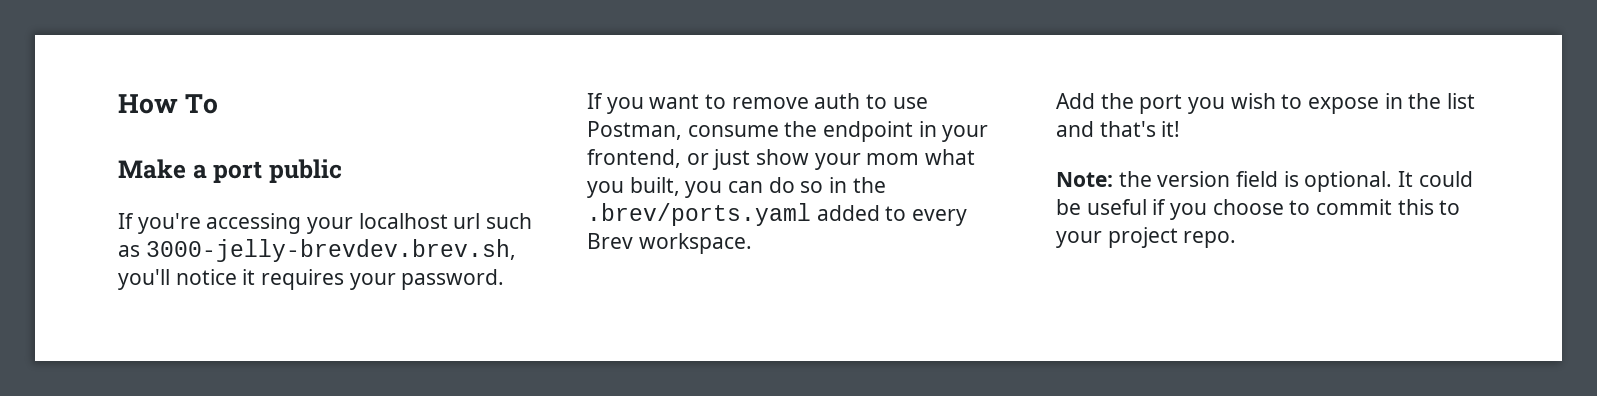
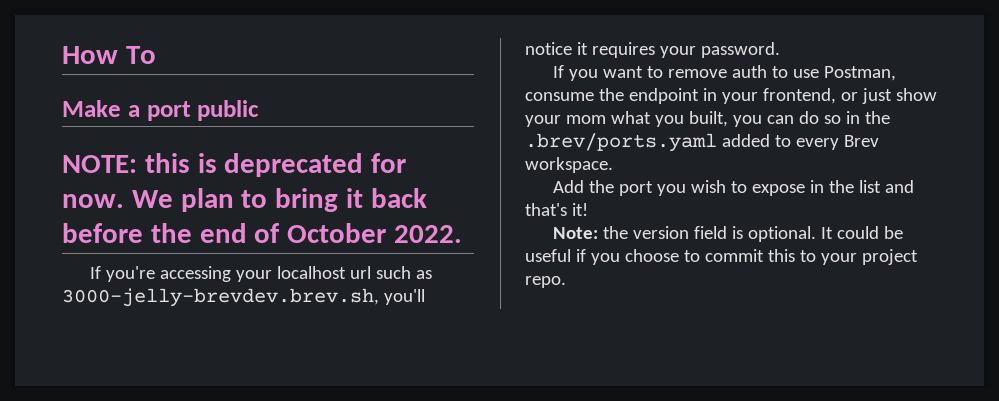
(342, 171) none -> [62,153,407,177] [62,188,427,212] [62,223,463,243] // NOTE: this is deprecated for now. We plan to bring it back before the end of October 2022.

